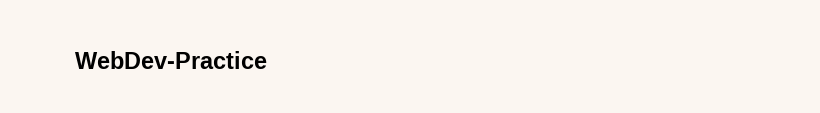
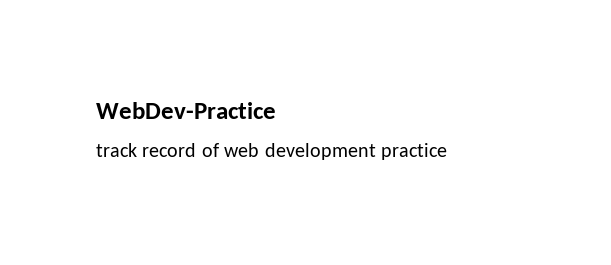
(267, 60) none -> [96,143,447,160] // track record of web development practice

